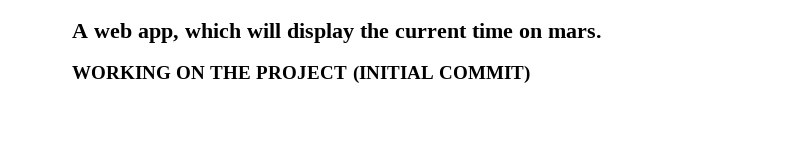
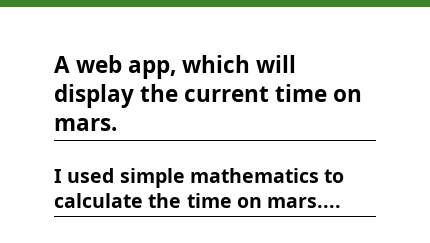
[72,65,530,84] WORKING ON THE PROJECT (INITIAL COMMIT) -> [54,168,345,188] [54,193,342,208] I used simple mathematics to calculate the time on mars....

